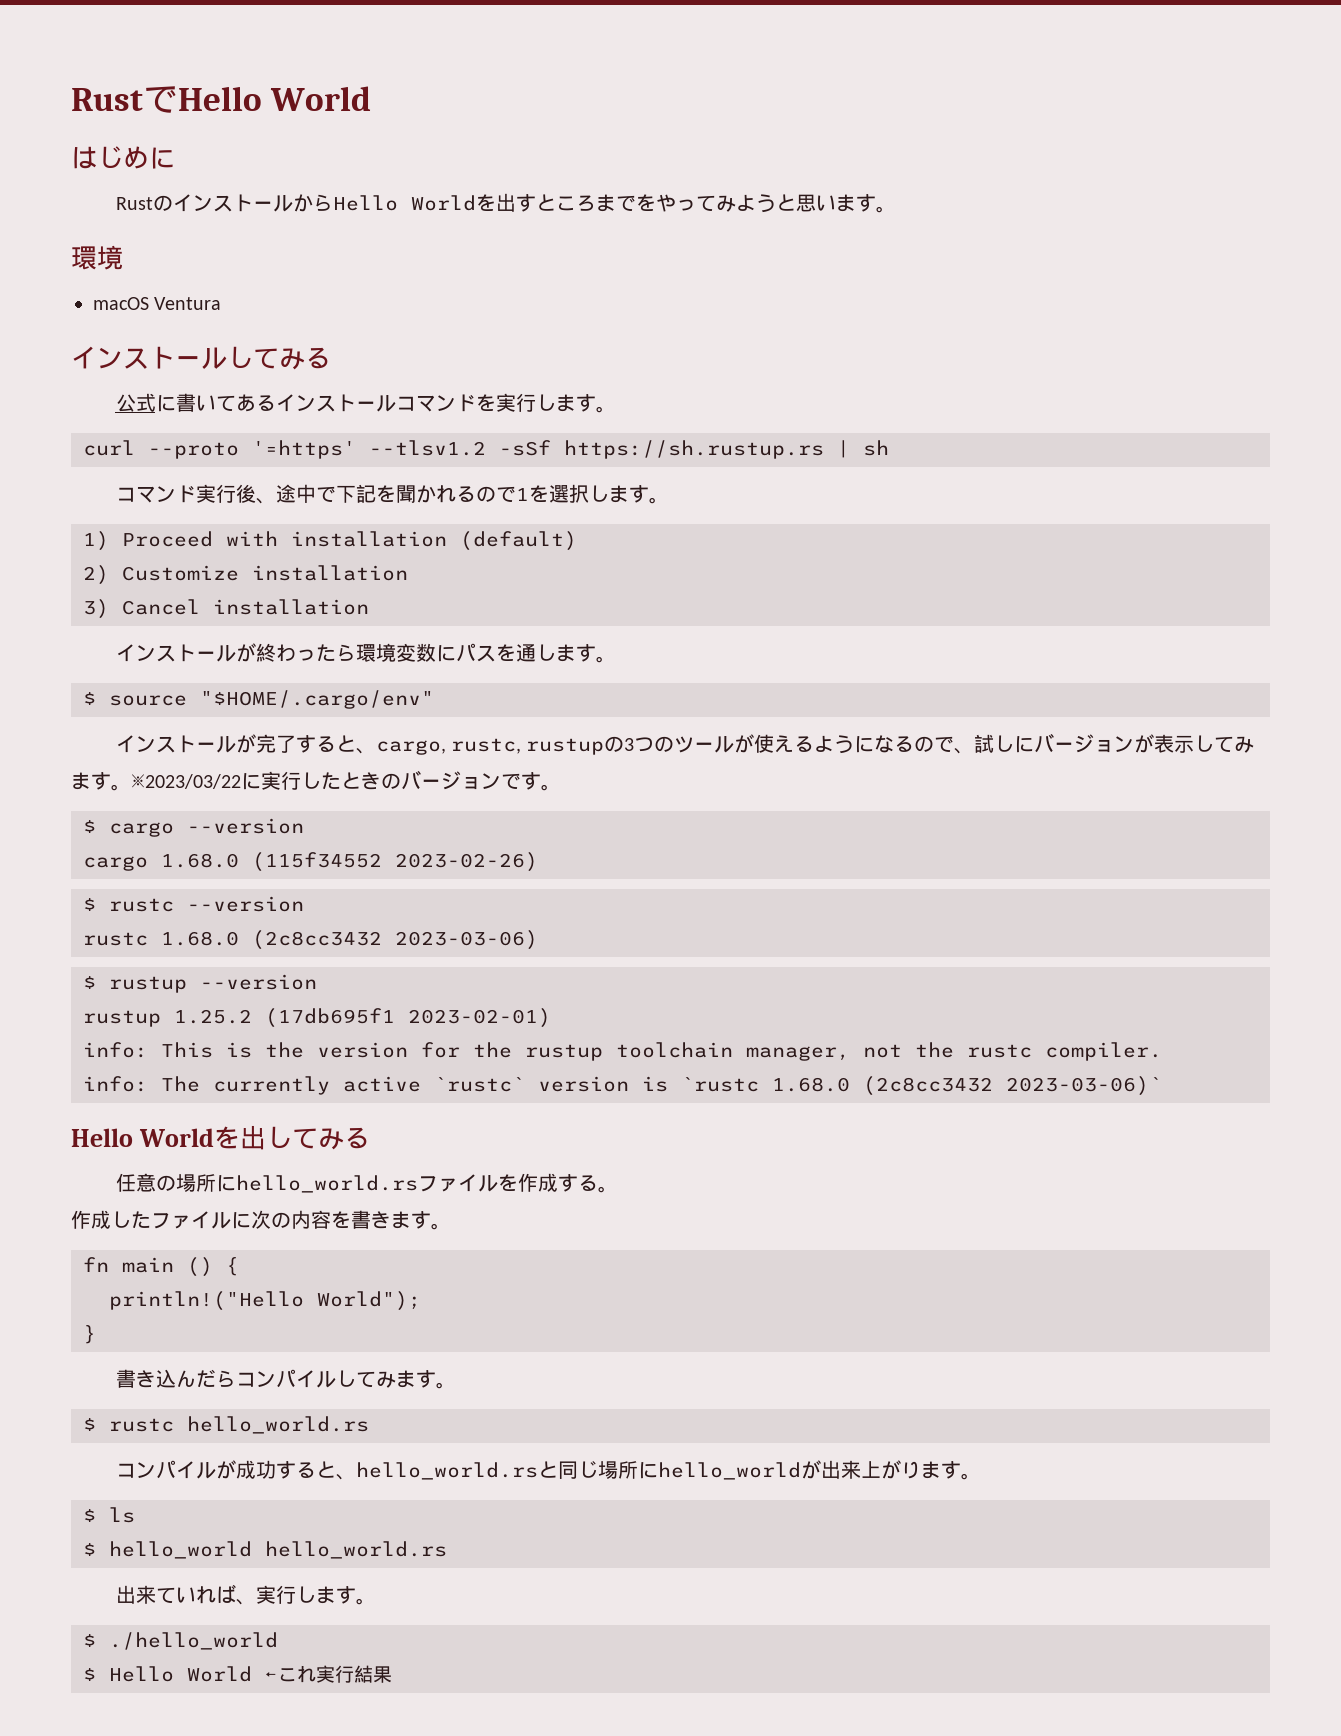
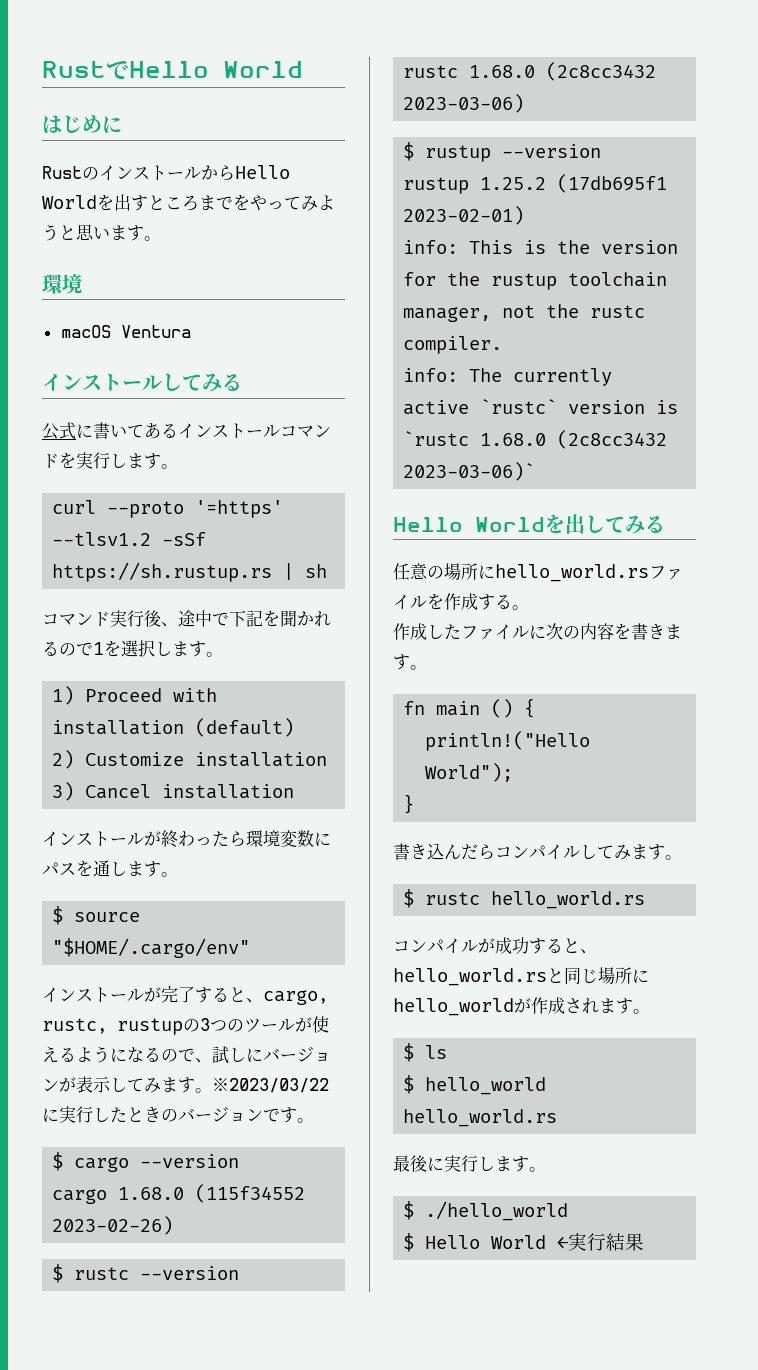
[820,1460,921,1479] 出来上がり -> [531,997,599,1014] 作成され
[115,1584,256,1605] 出来ていれば、 -> [393,1155,444,1172] 最後に
[278,1665,316,1683] これ -> (569, 1242) none

